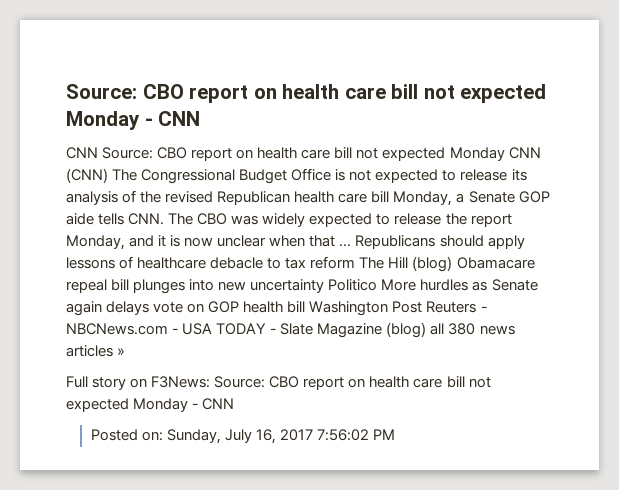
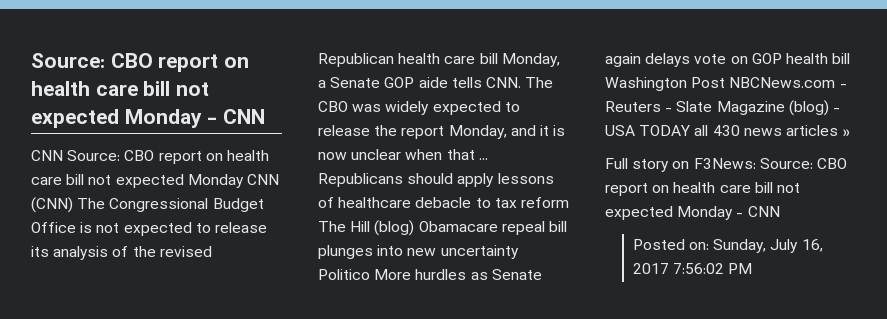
[426,301,487,313] [66,322,476,338] Reuters - NBCNews.com - USA TODAY - Slate Magazine (blog) all 380 -> [729,77,847,88] [605,100,840,116] [605,125,740,136] NBCNews.com - Reuters - Slate Magazine (blog) - USA TODAY all 430

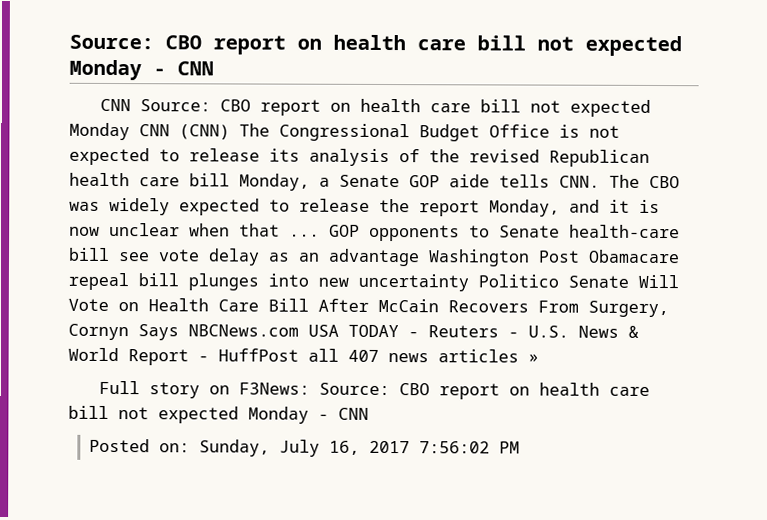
[318,173,554,187] [318,197,569,208] [318,220,415,236] Republicans should apply lessons of healthcare debacle to tax reform The Hill (blog) -> [329,224,680,242] [68,247,580,267] GOP opponents to Senate health-care bill see vote delay as an advantage Washington Post
[374,269,542,280] [605,53,851,67] [605,77,847,91] [605,100,840,116] [605,125,740,136] More hurdles as Senate again delays vote on GOP health bill Washington Post NBCNews.com - Reuters - Slate Magazine (blog) - USA TODAY all 430 -> [568,274,679,289] [68,298,669,318] [68,323,639,341] [68,347,379,366] Senate Will Vote on Health Care Bill After McCain Recovers From Surgery, Cornyn Says NBCNews.com USA TODAY - Reuters - U.S. News & World Report - HuffPost all 407

